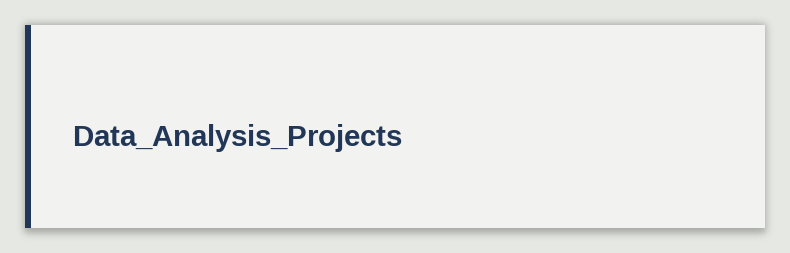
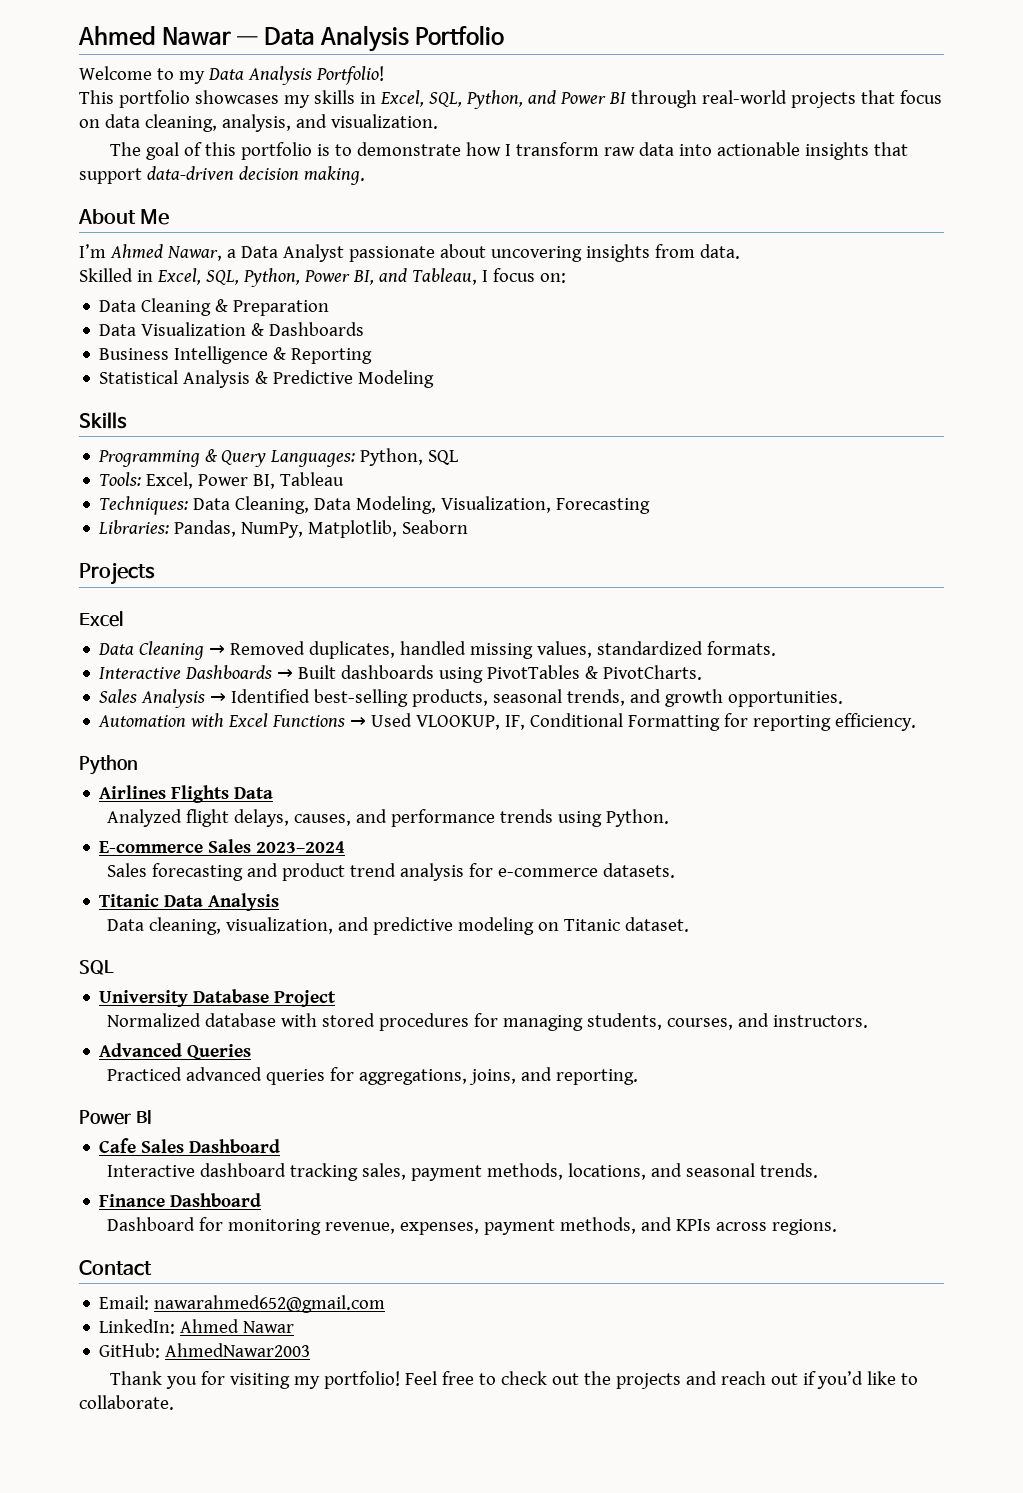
[73,124,402,152] Data_Analysis_Projects -> [78,25,505,52] [79,66,384,85] [79,90,942,109] [79,114,438,132] [109,142,908,160] [79,166,365,185] [78,209,170,225] [79,244,740,262] [79,268,566,287] [99,298,330,316] [99,322,365,336] [99,346,373,364] [99,370,435,388] [79,412,127,429] [98,448,459,467] [99,472,345,489] [99,496,651,515] [98,520,469,538] [79,562,155,585] [79,611,123,627] [98,641,777,660] [99,665,703,683] [99,689,844,708] [98,713,917,731] [79,755,138,775] [99,785,274,803] [107,809,670,827] [99,839,346,853] [107,863,676,881] [99,893,280,911] [107,917,690,935] [79,960,114,975] [99,989,337,1007] [107,1013,869,1031] [99,1043,252,1060] [107,1067,639,1085] [79,1110,151,1125] [99,1138,281,1153] [107,1163,819,1181] [99,1193,262,1207] [107,1217,838,1235] [79,1260,152,1276] [99,1295,386,1313] [99,1319,295,1334] [99,1343,311,1358] [109,1371,919,1389] [79,1395,174,1410] Ahmed Nawar — Data Analysis Portfolio // Welcome to my Data Analysis Portfolio! // This portfolio showcases my skills in Excel, SQL, Python, and Power BI through real-world projects that focus on data cleaning, analysis, and visualization. // The goal of this portfolio is to demonstrate how I transform raw data into actionable insights that support data-driven decision making. // About Me // I’m Ahmed Nawar, a Data Analyst passionate about uncovering insights from data. // Skilled in Excel, SQL, Python, Power BI, and Tableau, I focus on: // Data Cleaning & Preparation // Data Visualization & Dashboards // Business Intelligence & Reporting // Statistical Analysis & Predictive Modeling // Skills // Programming & Query Languages: Python, SQL // Tools: Excel, Power BI, Tableau // Techniques: Data Cleaning, Data Modeling, Visualization, Forecasting // Libraries: Pandas, NumPy, Matplotlib, Seaborn // Projects // Excel // Data Cleaning → Removed duplicates, handled missing values, standardized formats. // Interactive Dashboards → Built dashboards using PivotTables & PivotCharts. // Sales Analysis → Identified best-selling products, seasonal trends, and growth opportunities. // Automation with Excel Functions → Used VLOOKUP, IF, Conditional Formatting for reporting efficiency. // Python // Airlines Flights Data // Analyzed flight delays, causes, and performance trends using Python. // E-commerce Sales 2023–2024 // Sales forecasting and product trend analysis for e-commerce datasets. // Titanic Data Analysis // Data cleaning, visualization, and predictive modeling on Titanic dataset. // SQL // University Database Project // Normalized database with stored procedures for managing students, courses, and instructors. // Advanced Queries // Practiced advanced queries for aggregations, joins, and reporting. // Power BI // Cafe Sales Dashboard // Interactive dashboard tracking sales, payment methods, locations, and seasonal trends. // Finance Dashboard // Dashboard for monitoring revenue, expenses, payment methods, and KPIs across regions. // Contact // Email: nawarahmed652@gmail.com // LinkedIn: Ahmed Nawar // GitHub: AhmedNawar2003 // Thank you for visiting my portfolio! Feel free to check out the projects and reach out if you’d like to collaborate.

